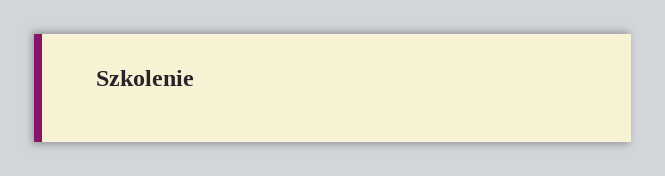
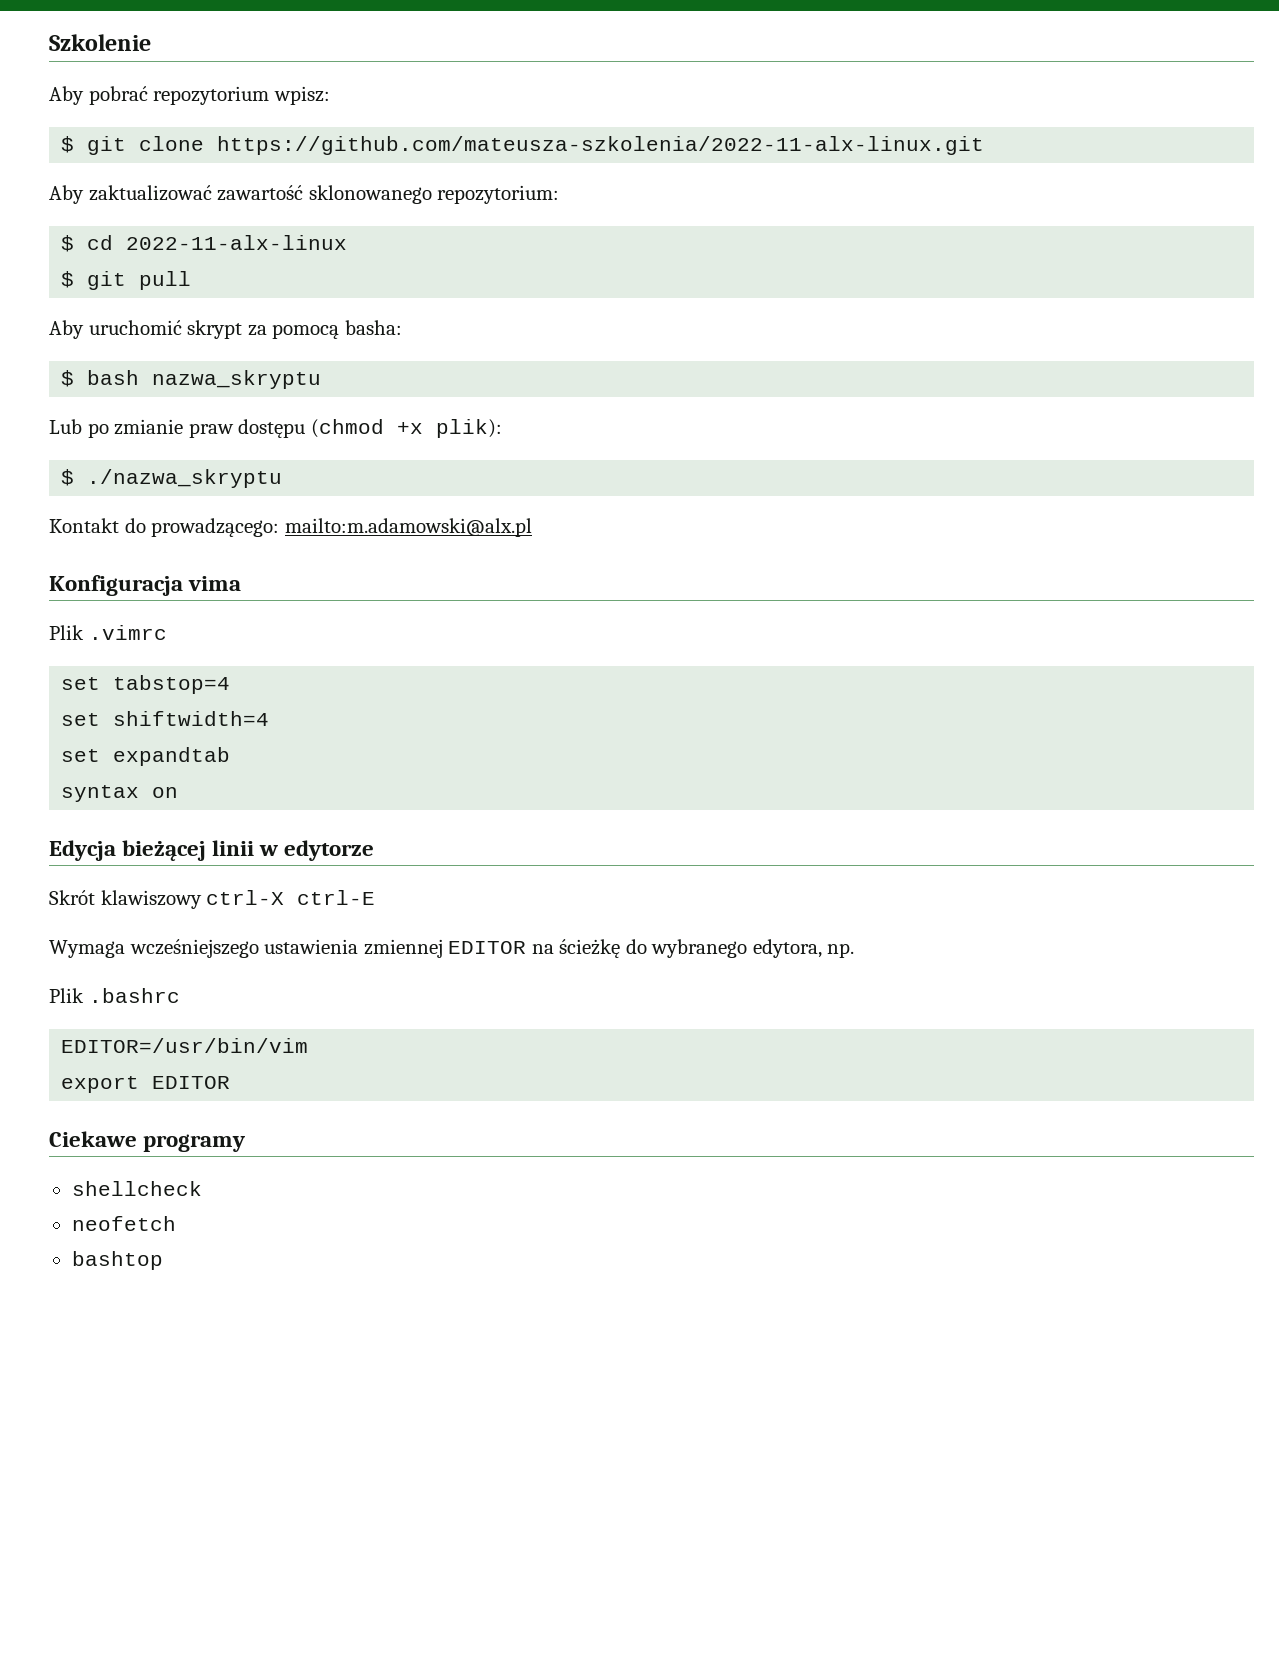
(194, 78) none -> [49,86,330,105] [61,136,985,155] [49,185,560,204] [61,235,348,252] [61,271,192,290] [49,320,402,339] [61,370,322,389] [49,419,502,438] [61,469,283,488] [49,518,532,537] [49,575,242,596] [49,625,167,640] [61,675,231,694] [61,711,270,726] [61,747,231,766] [61,785,179,802] [49,840,375,861] [49,890,376,909] [49,939,855,958] [49,988,180,1003] [61,1038,309,1053] [61,1076,231,1093] [49,1131,246,1152] [71,1181,202,1196] [71,1216,176,1231] [71,1251,163,1270] // Aby pobrać repozytorium wpisz: // $ git clone https://github.com/mateusza-szkolenia/2022-11-alx-linux.git // Aby zaktualizować zawartość sklonowanego repozytorium: // $ cd 2022-11-alx-linux // $ git pull // Aby uruchomić skrypt za pomocą basha: // $ bash nazwa_skryptu // Lub po zmianie praw dostępu (chmod +x plik): // $ ./nazwa_skryptu // Kontakt do prowadzącego: mailto:m.adamowski@alx.pl // Konfiguracja vima // Plik .vimrc // set tabstop=4 // set shiftwidth=4 // set expandtab // syntax on // Edycja bieżącej linii w edytorze // Skrót klawiszowy ctrl-X ctrl-E // Wymaga wcześniejszego ustawienia zmiennej EDITOR na ścieżkę do wybranego edytora, np. // Plik .bashrc // EDITOR=/usr/bin/vim // export EDITOR // Ciekawe programy // shellcheck // neofetch // bashtop

